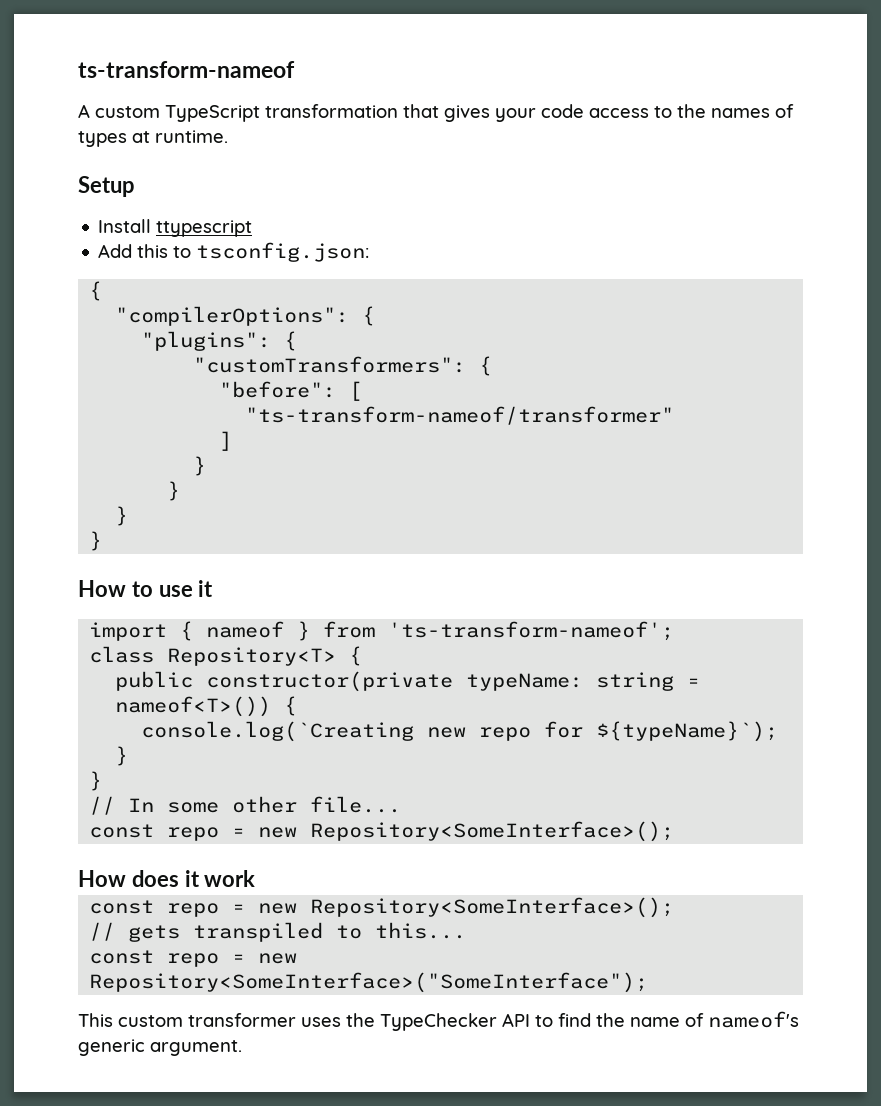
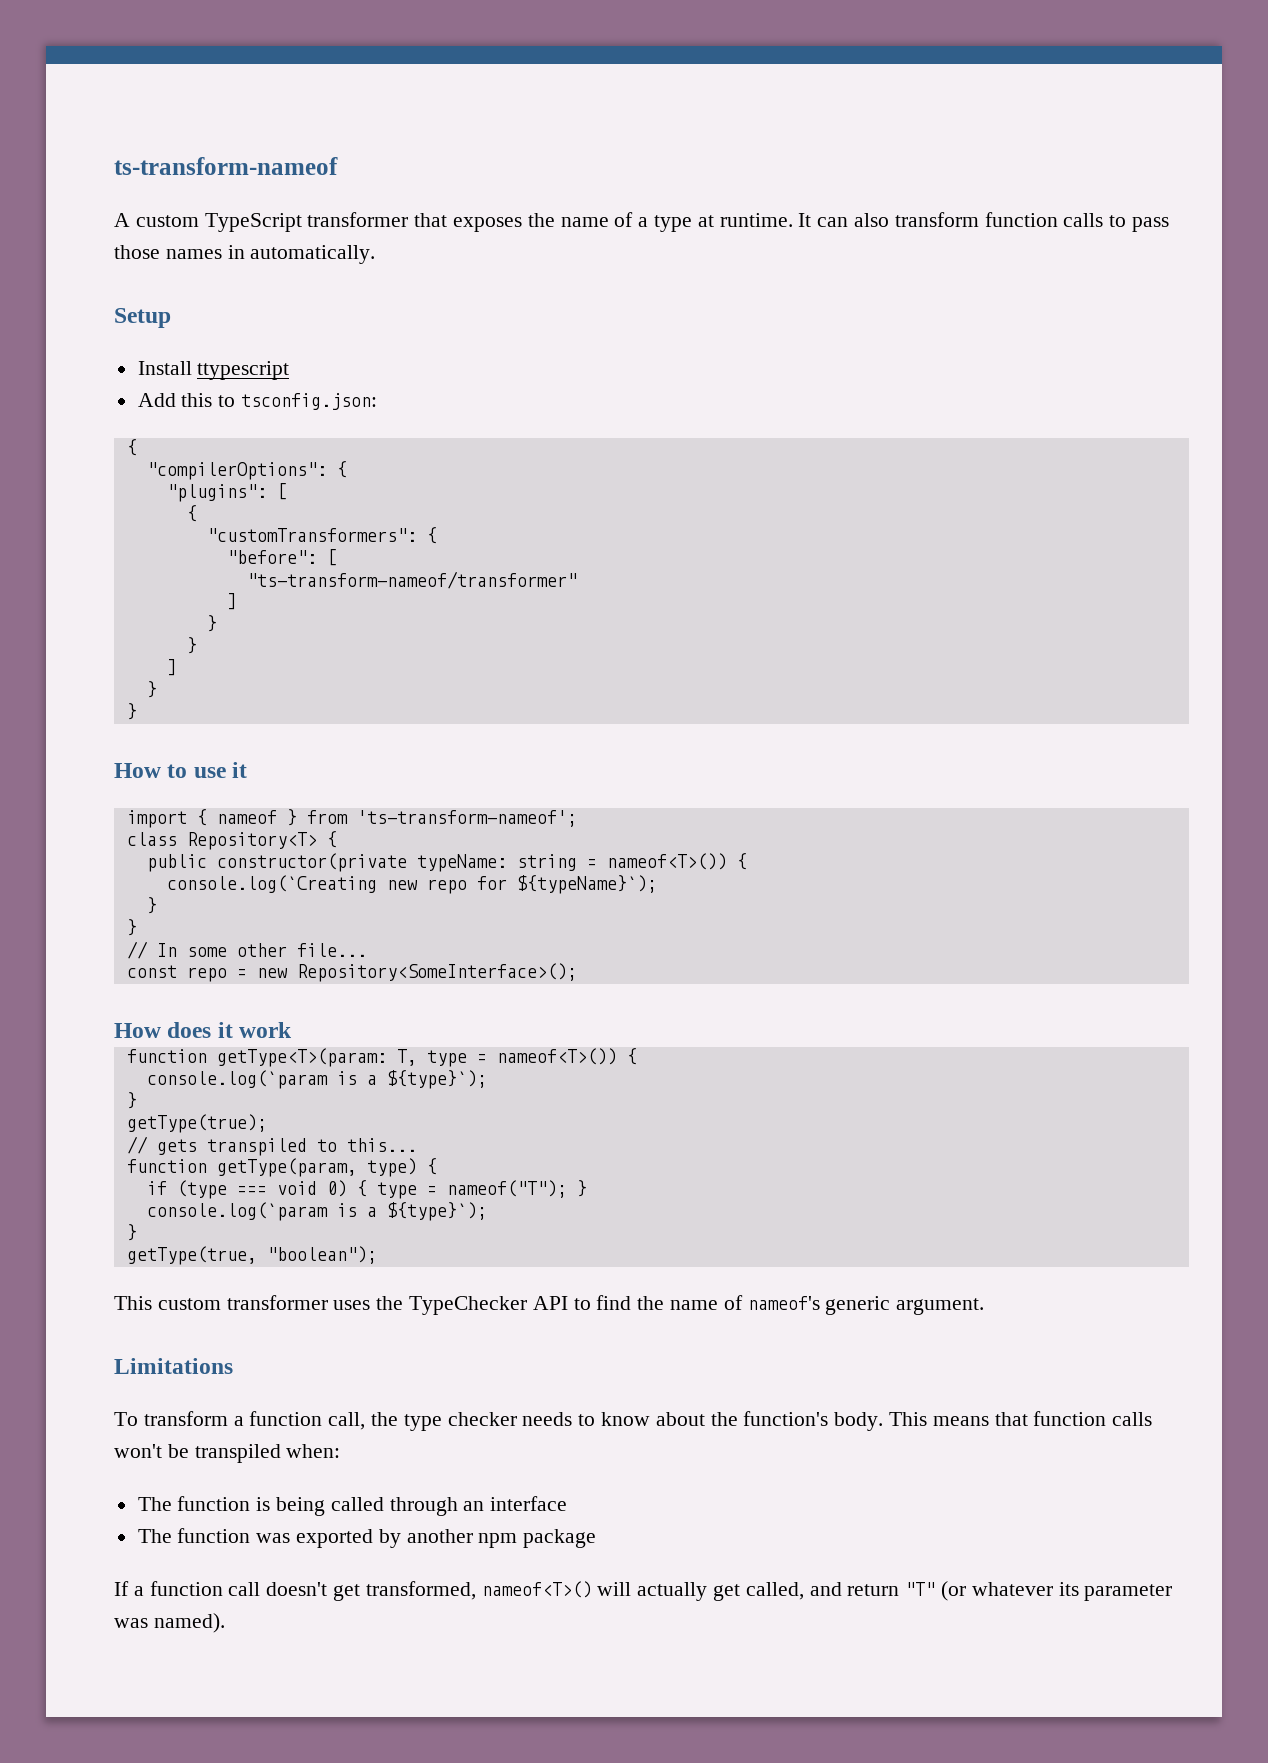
[265,104,794,122] [78,130,228,147] transformation that gives your code access to the names of types at runtime. -> [307,212,1170,232] [114,245,376,264] transformer that exposes the name of a type at runtime. It can also transform function calls to pass those names in automatically.
(272, 341) none -> [276,483,287,500] [ //
(181, 491) none -> [166,659,177,676] // ]
[89,897,675,918] const repo = new Repository<SomeInterface>(); -> [126,1048,637,1067] [146,1070,487,1089] [126,1092,137,1109] [126,1114,267,1133] function getType<T>(param: T, type = nameof<T>()) { // console.log(`param is a ${type}`); // } // getType(true);
[89,950,298,967] [89,972,649,993] const repo = new Repository<SomeInterface>("SomeInterface"); -> [126,1158,437,1177] [146,1180,587,1199] [146,1202,487,1221] [126,1224,137,1241] [126,1246,377,1265] function getType(param, type) { // if (type === void 0) { type = nameof("T"); } // console.log(`param is a ${type}`); // } // getType(true, "boolean");
(242, 1048) none -> [114,1358,233,1374] [114,1411,1153,1431] [114,1444,341,1463] [137,1496,568,1516] [137,1528,597,1548] [114,1581,1173,1601] [114,1613,225,1633] // Limitations // To transform a function call, the type checker needs to know about the function's body. This means that function calls won't be transpiled when: // The function is being called through an interface // The function was exported by another npm package // If a function call doesn't get transformed, nameof<T>() will actually get called, and return "T" (or whatever its parameter was named).

